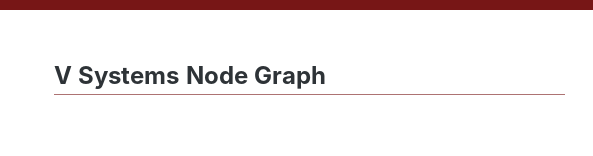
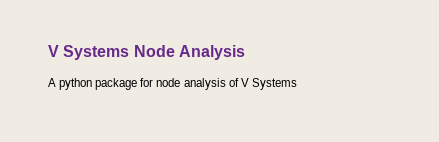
[254,66,327,89] Graph -> [178,45,245,60] [48,78,297,90] Analysis // A python package for node analysis of V Systems

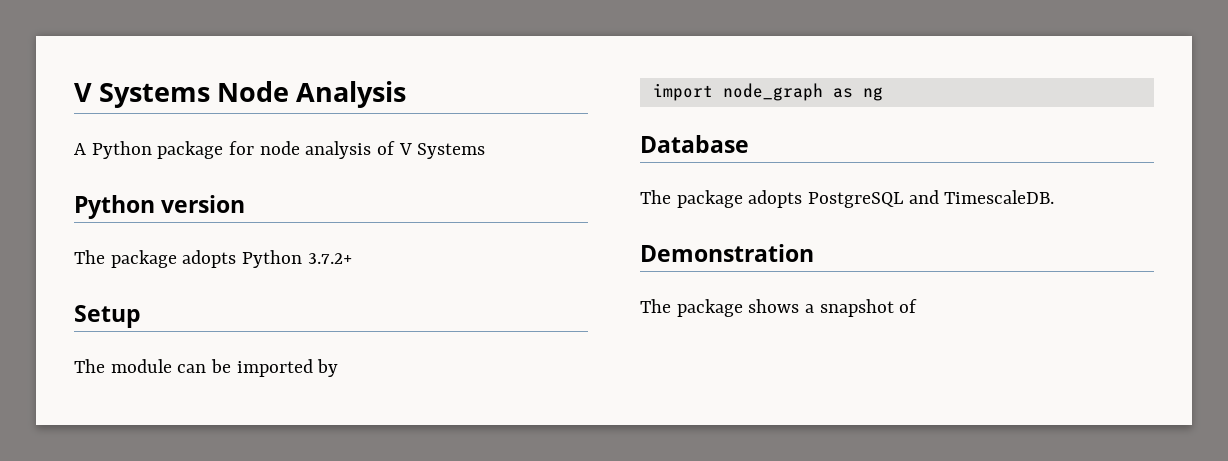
[59,78,93,90] python -> [91,141,152,159] Python
(297, 84) none -> [74,195,246,219] [74,250,352,268] [74,305,141,328] [74,359,339,377] [652,83,883,101] [640,135,749,153] [640,190,1055,208] [640,244,814,262] [640,299,918,317] // Python version // The package adopts Python 3.7.2+ // Setup // The module can be imported by // import node_graph as ng // Database // The package adopts PostgreSQL and TimescaleDB. // Demonstration // The package shows a snapshot of

